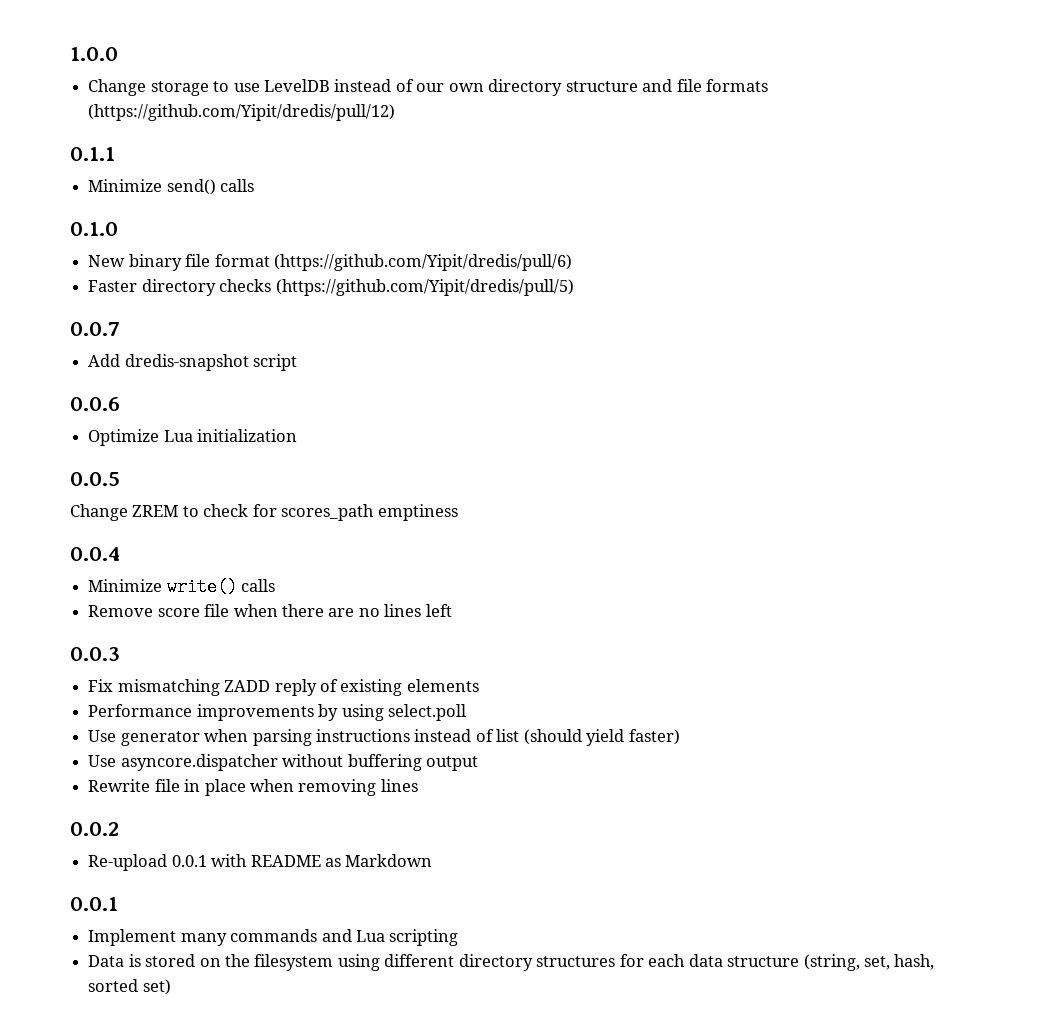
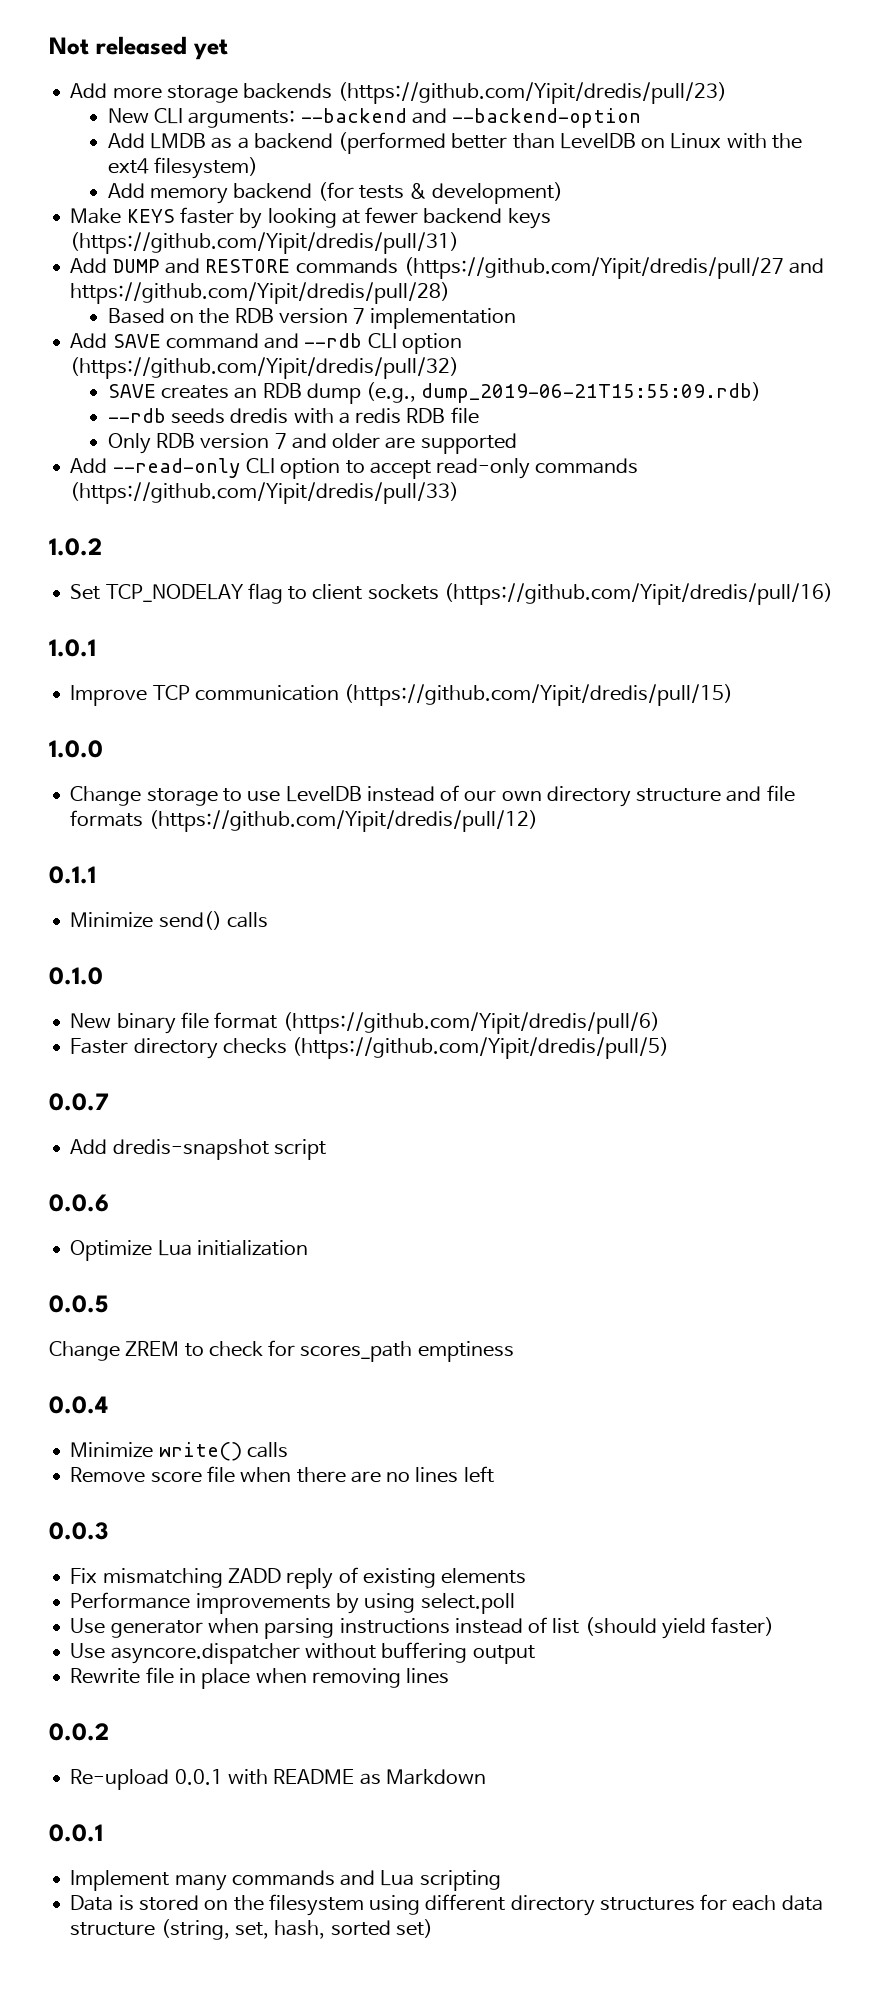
(70, 54) none -> [49,36,228,60] [70,82,727,104] [107,108,642,128] [107,132,802,154] [107,157,258,179] [107,182,564,204] [70,207,551,229] [70,232,460,254] [70,257,825,279] [70,282,451,304] [107,308,517,329] [70,333,463,354] [70,357,460,379] [107,382,762,404] [107,407,479,424] [107,433,517,454] [70,458,639,479] [70,482,460,504] [49,538,102,556] [70,583,834,605] [49,639,96,657] [70,684,734,706] Not released yet // Add more storage backends (https://github.com/Yipit/dredis/pull/23) // New CLI arguments: --backend and --backend-option // Add LMDB as a backend (performed better than LevelDB on Linux with the ext4 filesystem) // Add memory backend (for tests & development) // Make KEYS faster by looking at fewer backend keys (https://github.com/Yipit/dredis/pull/31) // Add DUMP and RESTORE commands (https://github.com/Yipit/dredis/pull/27 and https://github.com/Yipit/dredis/pull/28) // Based on the RDB version 7 implementation // Add SAVE command and --rdb CLI option (https://github.com/Yipit/dredis/pull/32) // SAVE creates an RDB dump (e.g., dump_2019-06-21T15:55:09.rdb) // --rdb seeds dredis with a redis RDB file // Only RDB version 7 and older are supported // Add --read-only CLI option to accept read-only commands (https://github.com/Yipit/dredis/pull/33) // 1.0.2 // Set TCP_NODELAY flag to client sockets (https://github.com/Yipit/dredis/pull/16) // 1.0.1 // Improve TCP communication (https://github.com/Yipit/dredis/pull/15) //

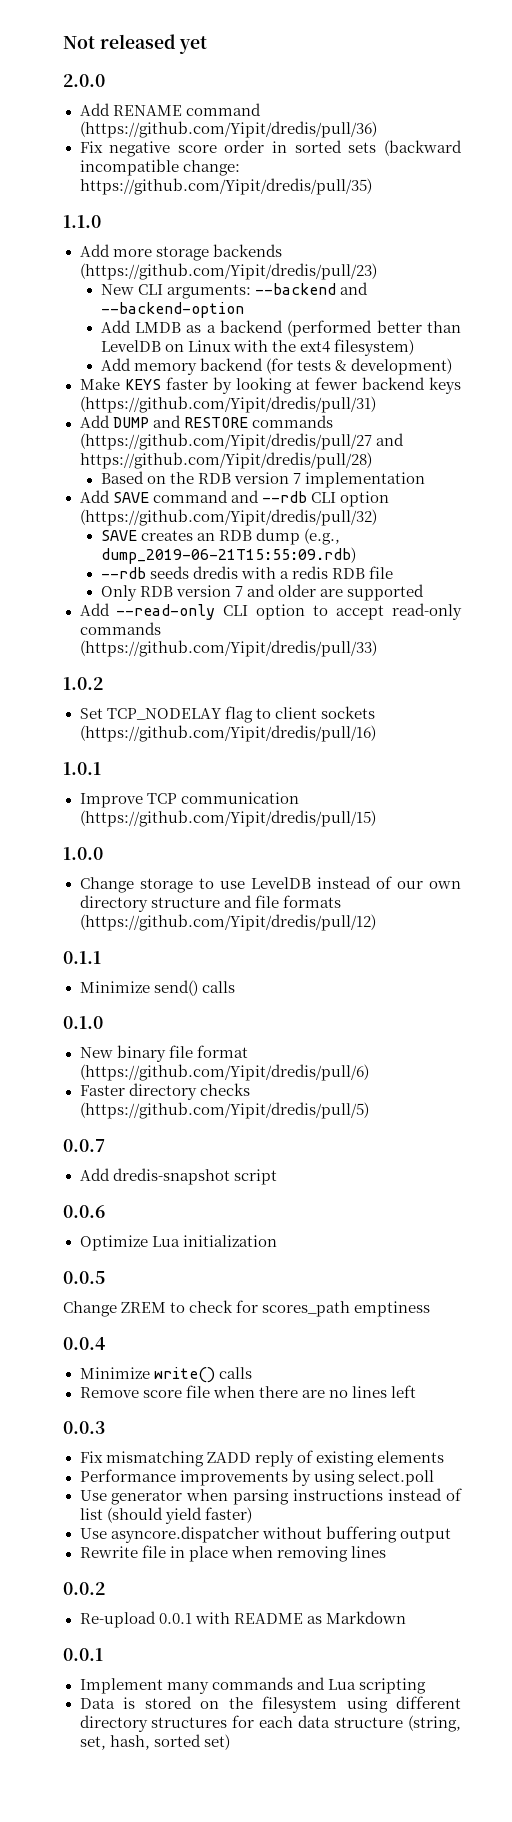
(228, 49) none -> [63,74,105,87] [79,103,261,116] [79,121,377,138] [79,140,462,157] [79,159,240,176] [79,178,372,195] [63,215,101,228] // 2.0.0 // Add RENAME command (https://github.com/Yipit/dredis/pull/36) // Fix negative score order in sorted sets (backward incompatible change: https://github.com/Yipit/dredis/pull/35) // 1.1.0

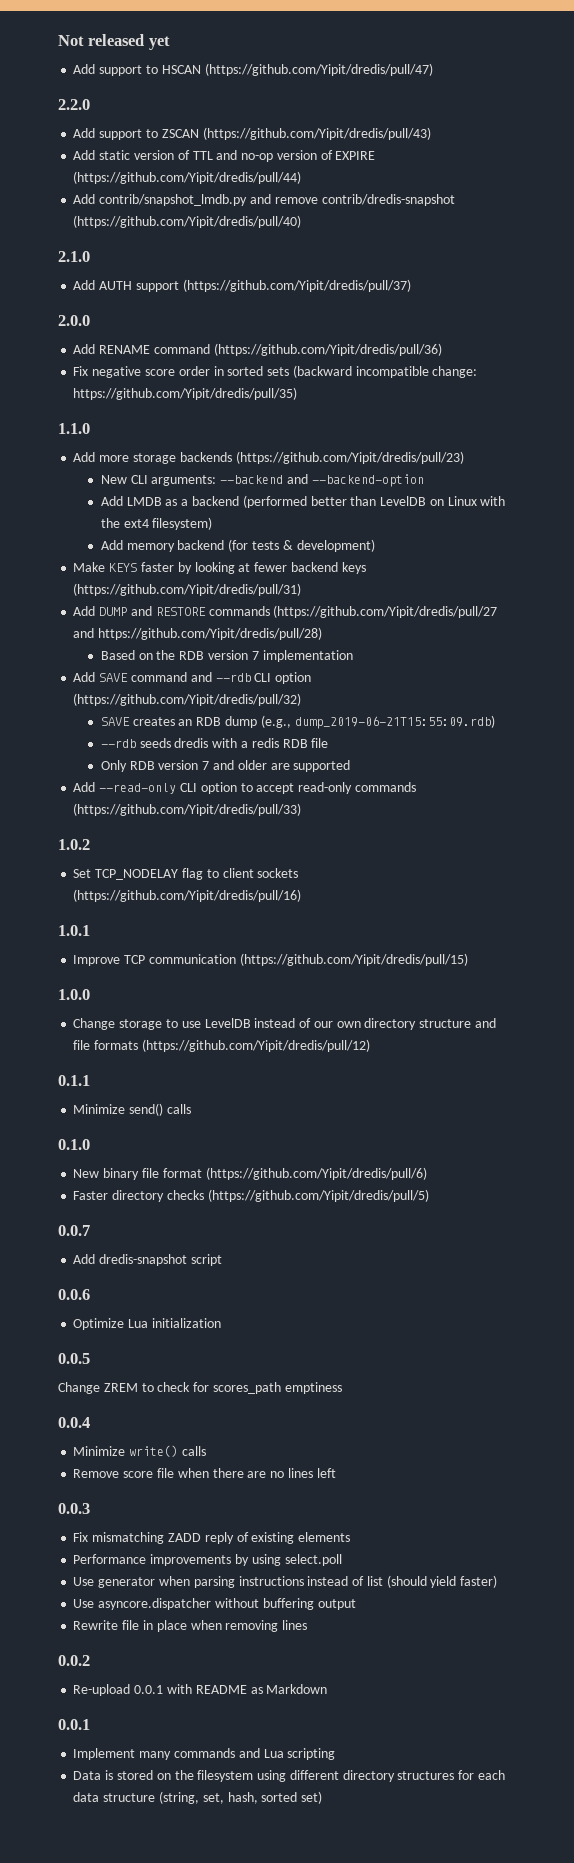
(208, 45) none -> [73,63,433,76] [58,99,90,110] [73,127,431,140] [73,150,376,162] [73,171,302,184] [73,194,455,206] [73,215,302,228] [58,251,90,262] [73,279,411,292] // Add support to HSCAN (https://github.com/Yipit/dredis/pull/47) // 2.2.0 // Add support to ZSCAN (https://github.com/Yipit/dredis/pull/43) // Add static version of TTL and no-op version of EXPIRE (https://github.com/Yipit/dredis/pull/44) // Add contrib/snapshot_lmdb.py and remove contrib/dredis-snapshot (https://github.com/Yipit/dredis/pull/40) // 2.1.0 // Add AUTH support (https://github.com/Yipit/dredis/pull/37)

